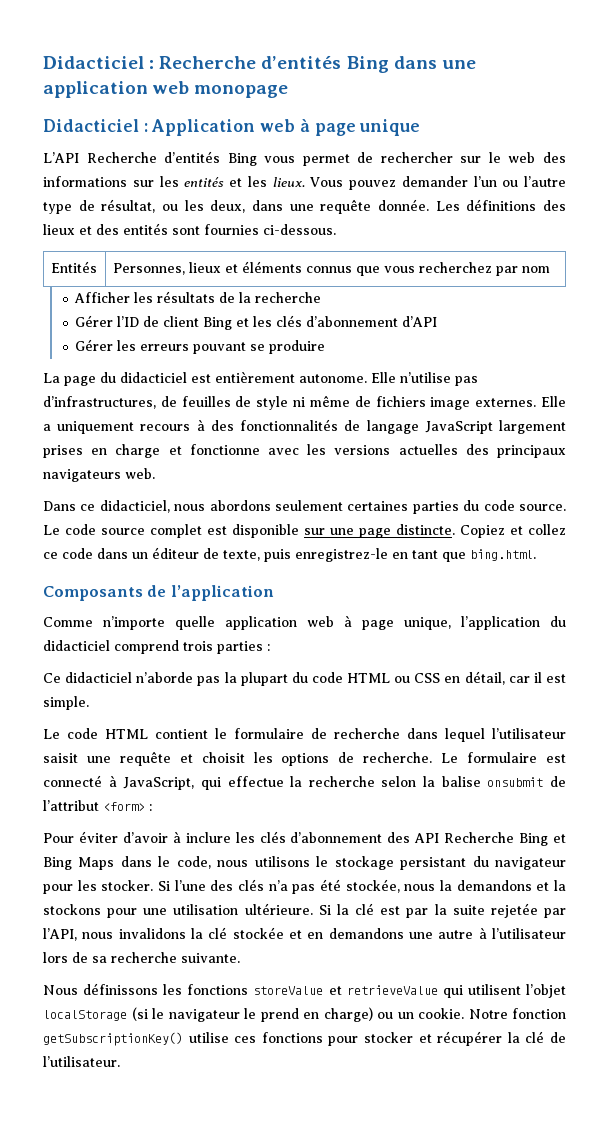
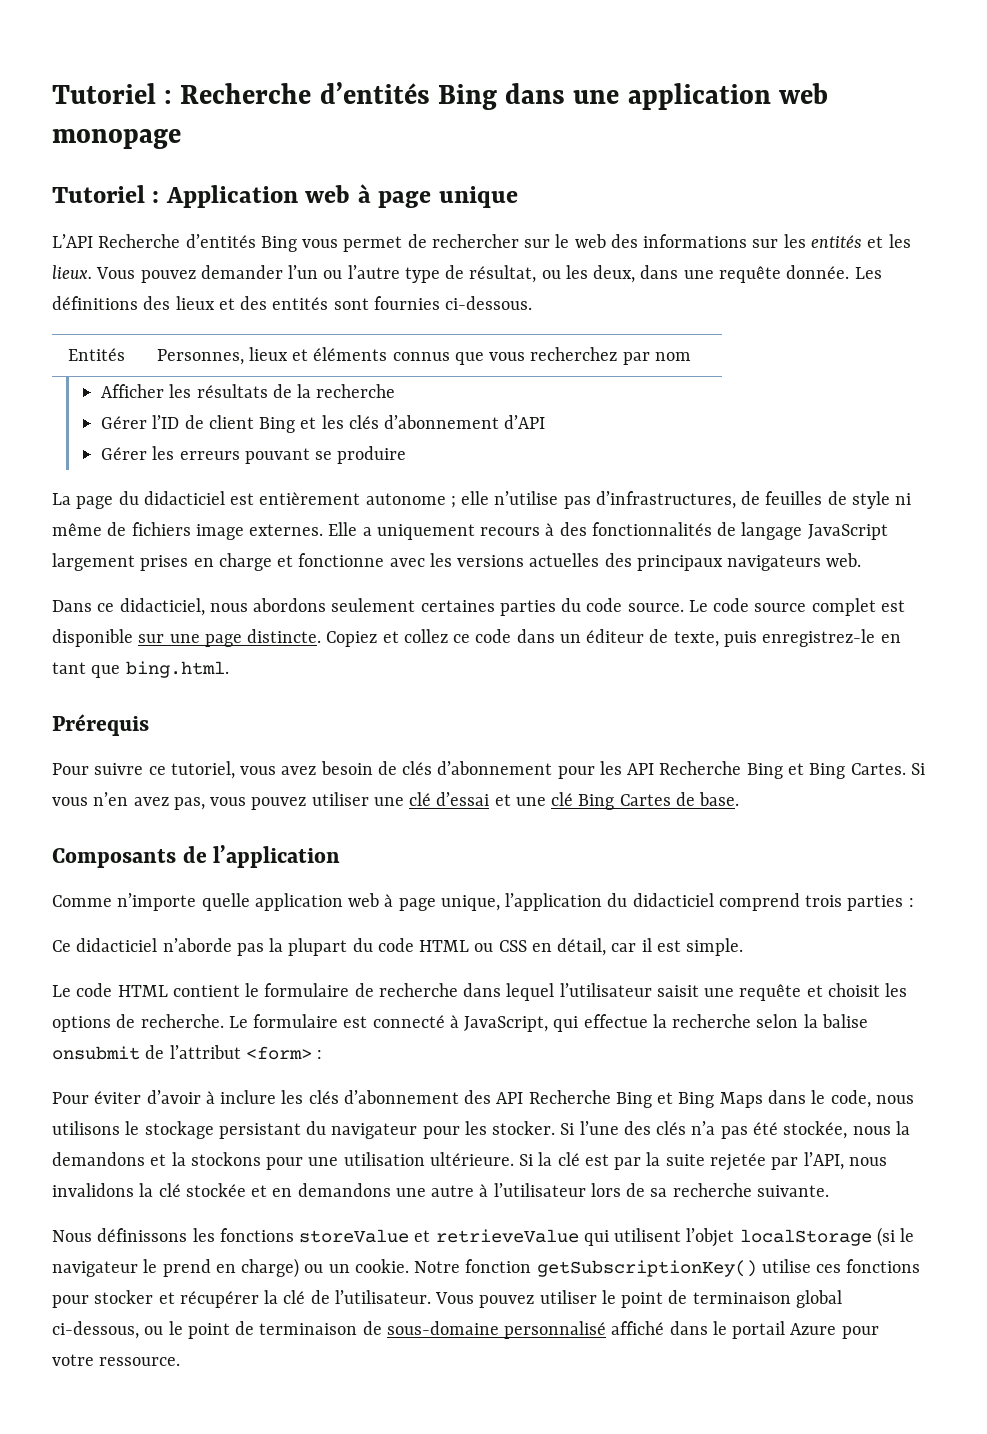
[43,56,144,69] Didacticiel -> [52,83,156,104] Tutoriel
[43,119,139,132] Didacticiel -> [52,185,145,203] Tutoriel
[299,372,396,383] autonome. Elle -> [365,491,490,508] autonome ; elle
(536, 555) none -> [52,714,149,736] [52,761,925,779] [52,792,740,810] // Prérequis // Pour suivre ce tutoriel, vous avez besoin de clés d’abonnement pour les API Recherche Bing et Bing Cartes. Si vous n’en avez pas, vous pouvez utiliser une clé d’essai et une clé Bing Cartes de base.
(120, 1061) none -> [435,1290,842,1308] [52,1321,879,1339] [52,1354,181,1366] Vous pouvez utiliser le point de terminaison global ci-dessous, ou le point de terminaison de sous-domaine personnalisé affiché dans le portail Azure pour votre ressource.

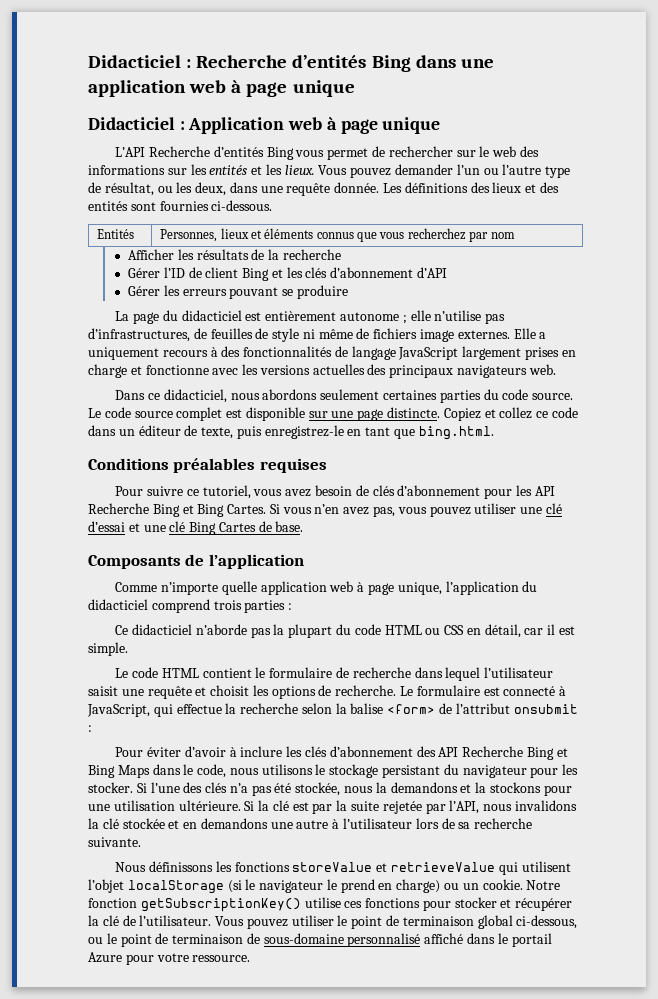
[52,83,156,104] Tutoriel -> [88,55,181,68] Didacticiel
[52,129,181,149] [52,185,145,203] monopage // Tutoriel -> [231,80,355,97] [88,117,175,130] à page unique // Didacticiel
[52,714,149,736] Prérequis -> [88,458,327,473] Conditions préalables requises
[52,1046,140,1060] onsubmit -> [387,704,436,714] <form>
[245,1046,312,1060] <form> -> [513,704,578,714] onsubmit

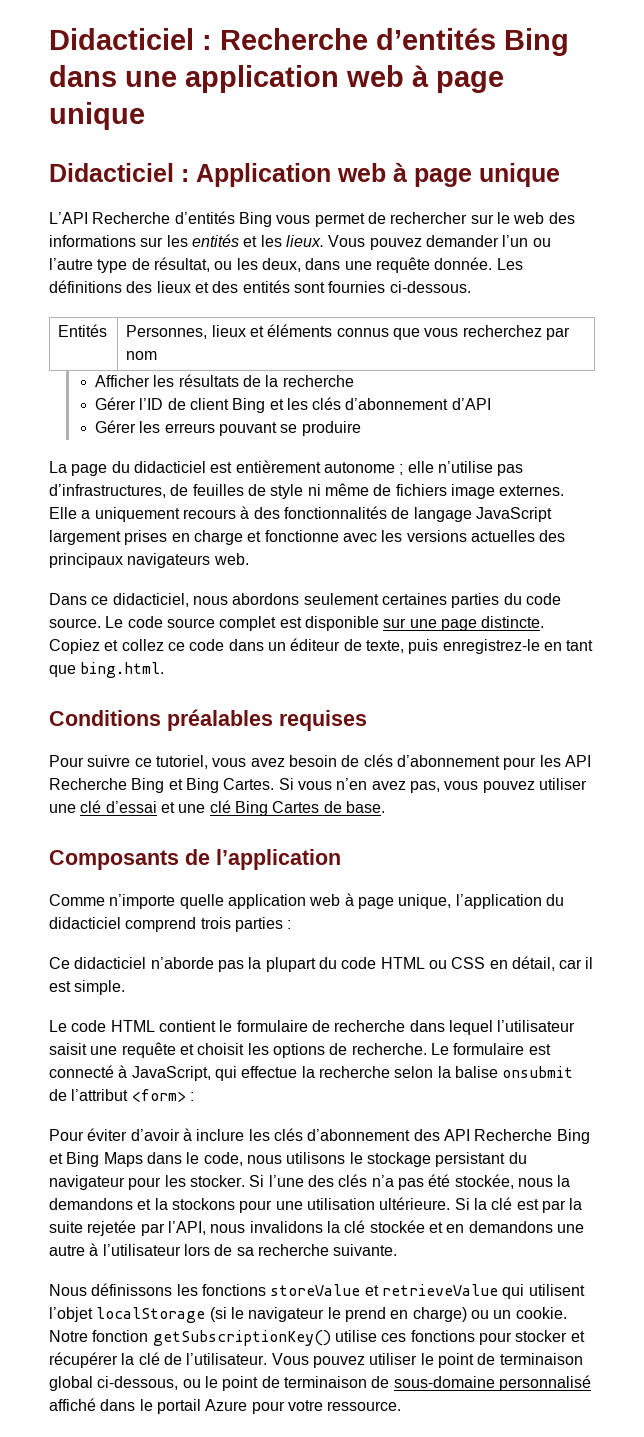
[387,704,436,714] <form> -> [502,1066,574,1078] onsubmit
[513,704,578,714] onsubmit -> [131,1089,186,1102] <form>

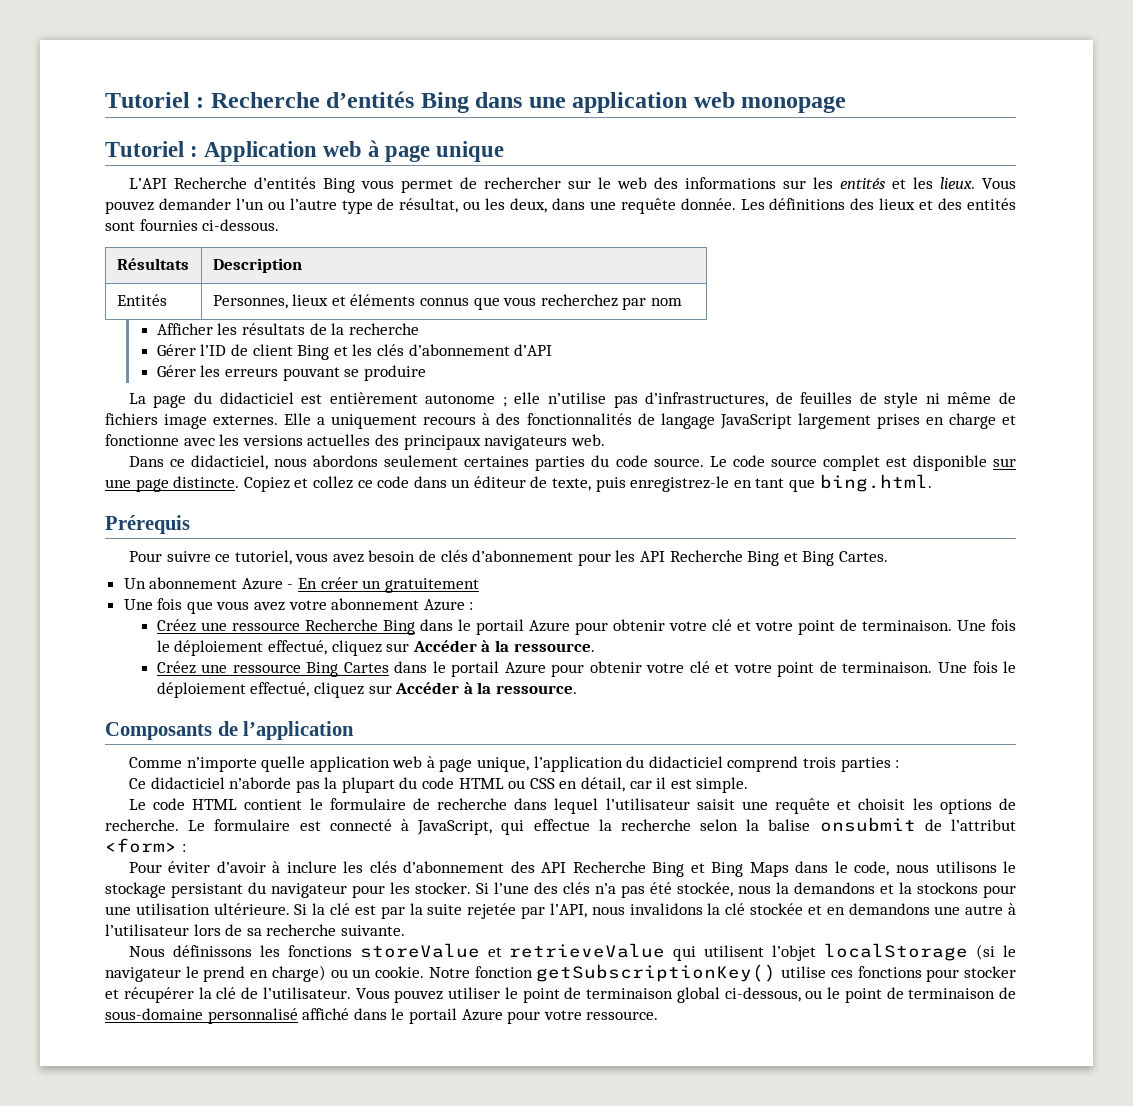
[49,28,194,50] Didacticiel -> [105,92,190,108] Tutoriel
[412,65,504,93] [49,102,145,130] [49,163,174,182] à page unique // Didacticiel -> [741,96,847,113] [105,141,184,157] monopage // Tutoriel
(471, 287) none -> [116,258,189,270] [212,258,302,273] // Résultats | Description
[49,709,367,731] Conditions préalables requises -> [105,515,190,534] Prérequis
[278,778,587,793] [49,800,385,816] Si vous n’en avez pas, vous pouvez utiliser une clé d’essai et une clé Bing Cartes de base. -> [123,577,479,593] [123,598,474,614] [156,619,1017,635] [156,640,595,656] [156,661,1016,677] [156,682,578,698] // Un abonnement Azure - En créer un gratuitement // Une fois que vous avez votre abonnement Azure : // Créez une ressource Recherche Bing dans le portail Azure pour obtenir votre clé et votre point de terminaison. Une fois le déploiement effectué, cliquez sur Accéder à la ressource. // Créez une ressource Bing Cartes dans le portail Azure pour obtenir votre clé et votre point de terminaison. Une fois le déploiement effectué, cliquez sur Accéder à la ressource.

